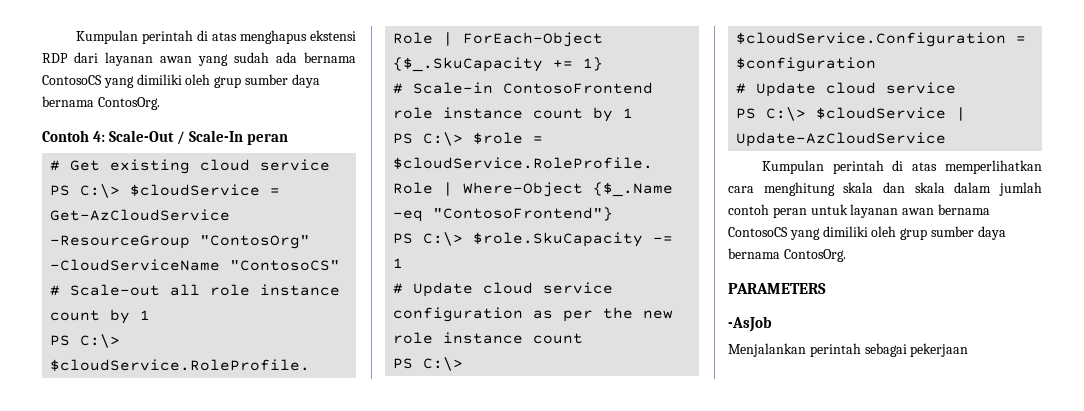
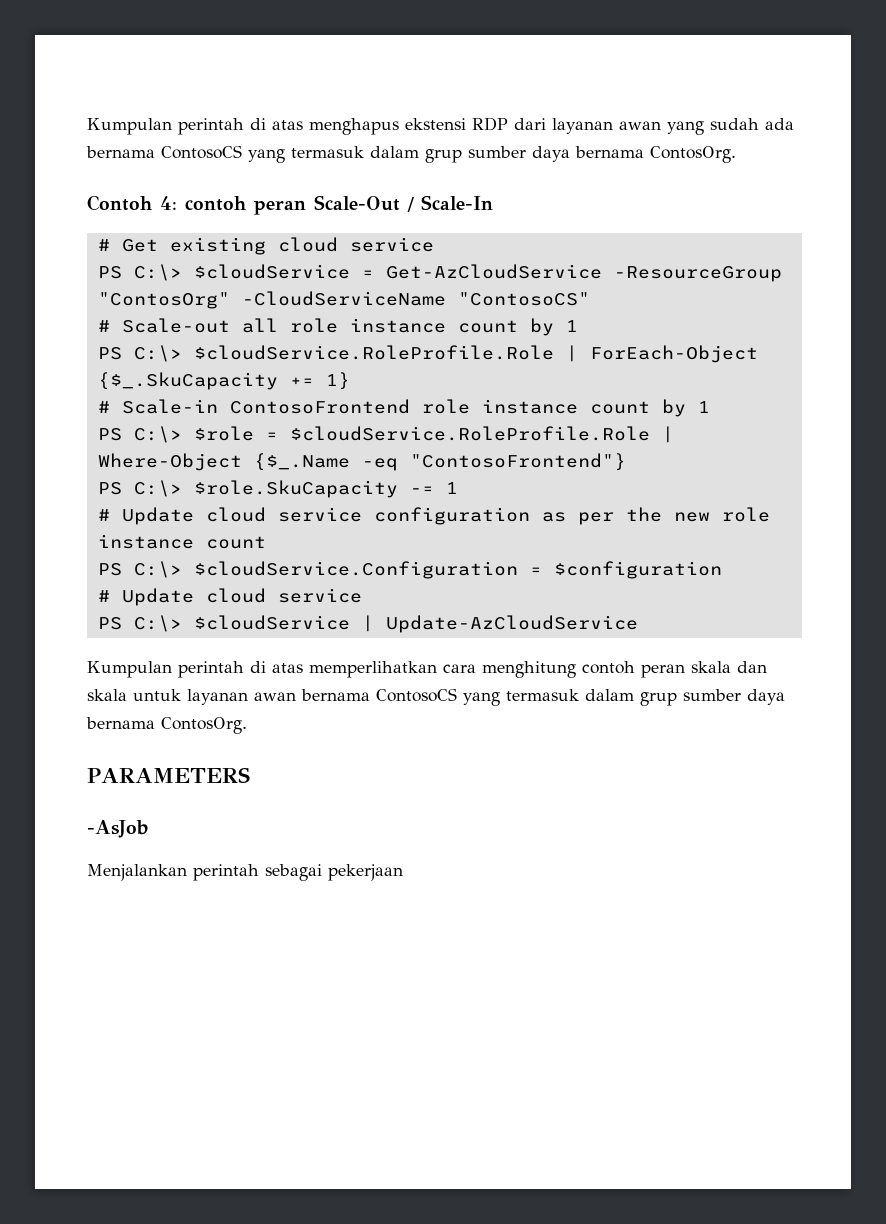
[136,74,211,85] dimiliki oleh -> [291,146,419,158] termasuk dalam
(105, 136) none -> [185,196,306,215] contoh peran
[246,133,288,145] peran -> (493, 202) none
(835, 189) none -> [582,661,685,678] contoh peran
[954,182,1042,196] [728,204,807,218] dalam jumlah contoh peran -> (127, 695) none
[822,226,897,237] dimiliki oleh -> [506,689,634,701] termasuk dalam

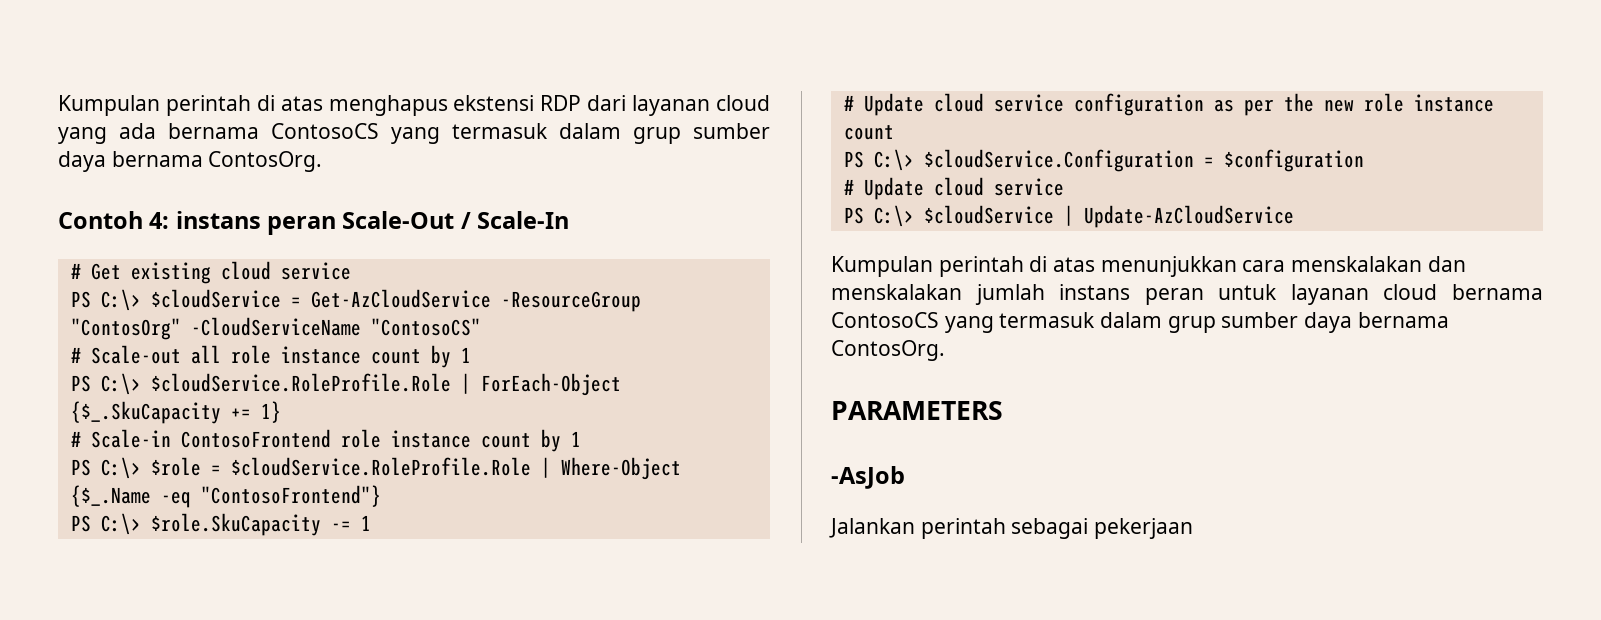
[619,118,759,135] awan yang sudah -> [716,95,771,111] [58,127,107,144] cloud yang
[185,196,246,211] contoh -> [175,211,261,229] instans
[309,661,767,678] [87,689,127,701] memperlihatkan cara menghitung contoh peran skala dan skala -> [1100,256,1466,277] [831,284,1204,305] menunjukkan cara menskalakan dan menskalakan jumlah instans peran
[254,692,296,701] awan -> [1383,284,1438,300] cloud
[87,864,187,881] Menjalankan -> [829,518,915,538] Jalankan

